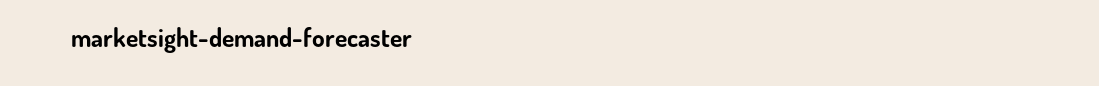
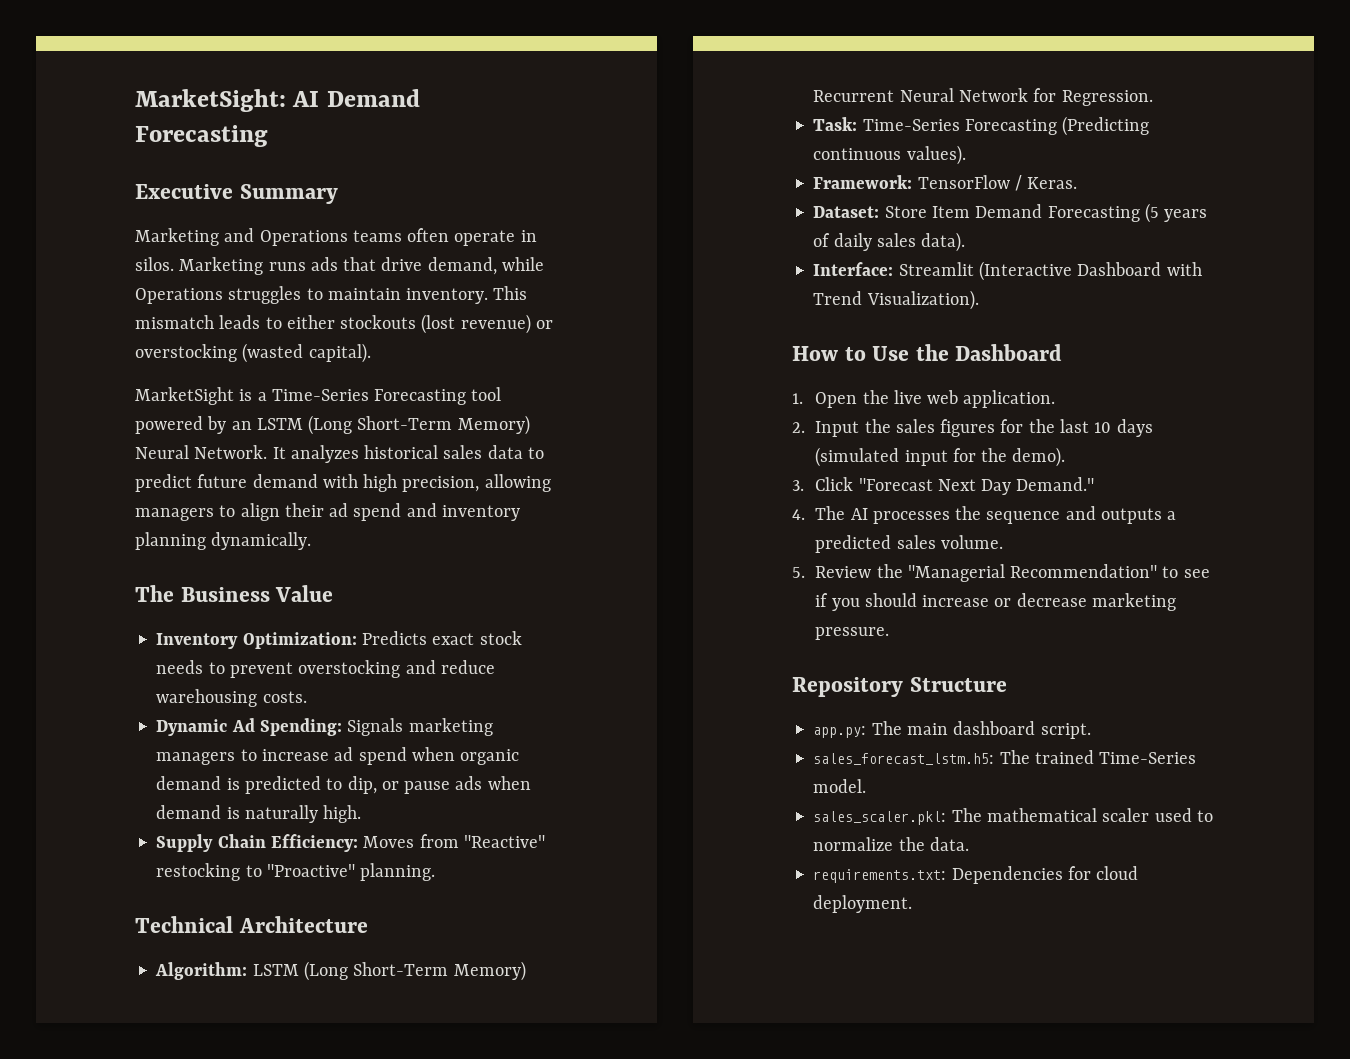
[71,27,412,53] marketsight-demand-forecaster -> [135,89,420,112] [135,125,268,147] [135,184,338,204] [135,228,537,246] [135,257,544,275] [135,286,528,304] [135,314,553,334] [135,343,371,363] [135,387,502,405] [135,415,530,435] [135,445,544,463] [135,474,551,492] [135,503,520,521] [135,532,312,550] [135,585,334,602] [156,631,522,649] [156,660,495,678] [156,689,307,707] [156,718,493,736] [156,747,520,765] [156,776,531,794] [156,805,362,823] [156,834,545,852] [156,863,436,881] [135,916,368,933] [155,961,526,981] [813,88,1153,106] [813,116,1150,136] [813,145,966,165] [813,175,1078,191] [813,203,1208,223] [813,232,966,252] [813,261,1202,281] [813,290,979,310] [792,344,1063,361] [792,390,1056,408] [792,419,1153,437] [815,447,1066,467] [792,477,1095,495] [792,506,1177,524] [815,535,1003,553] [792,564,1210,582] [815,593,1177,611] [815,627,890,640] [792,677,1007,697] [813,721,1091,739] [813,750,1197,765] [813,779,867,793] [813,808,1213,825] [813,837,969,851] [813,866,1139,884] [813,895,913,913] MarketSight: AI Demand Forecasting // Executive Summary // Marketing and Operations teams often operate in silos. Marketing runs ads that drive demand, while Operations struggles to maintain inventory. This mismatch leads to either stockouts (lost revenue) or overstocking (wasted capital). // MarketSight is a Time-Series Forecasting tool powered by an LSTM (Long Short-Term Memory) Neural Network. It analyzes historical sales data to predict future demand with high precision, allowing managers to align their ad spend and inventory planning dynamically. // The Business Value // Inventory Optimization: Predicts exact stock needs to prevent overstocking and reduce warehousing costs. // Dynamic Ad Spending: Signals marketing managers to increase ad spend when organic demand is predicted to dip, or pause ads when demand is naturally high. // Supply Chain Efficiency: Moves from "Reactive" restocking to "Proactive" planning. // Technical Architecture // Algorithm: LSTM (Long Short-Term Memory) Recurrent Neural Network for Regression. // Task: Time-Series Forecasting (Predicting continuous values). // Framework: TensorFlow / Keras. // Dataset: Store Item Demand Forecasting (5 years of daily sales data). // Interface: Streamlit (Interactive Dashboard with Trend Visualization). // How to Use the Dashboard // 1. Open the live web application. // 2. Input the sales figures for the last 10 days (simulated input for the demo). // 3. Click "Forecast Next Day Demand." // 4. The AI processes the sequence and outputs a predicted sales volume. // 5. Review the "Managerial Recommendation" to see if you should increase or decrease marketing pressure. // Repository Structure // app.py: The main dashboard script. // sales_forecast_lstm.h5: The trained Time-Series model. // sales_scaler.pkl: The mathematical scaler used to normalize the data. // requirements.txt: Dependencies for cloud deployment.

